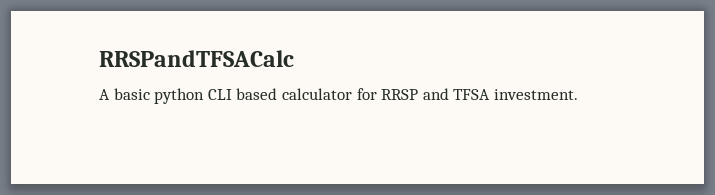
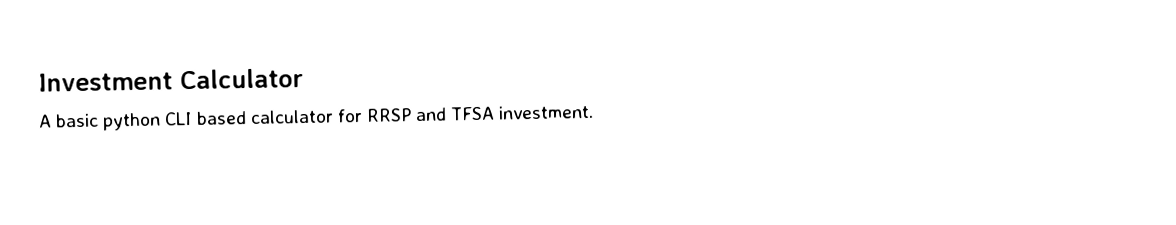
[99,50,294,67] RRSPandTFSACalc -> [38,68,304,92] Investment Calculator

